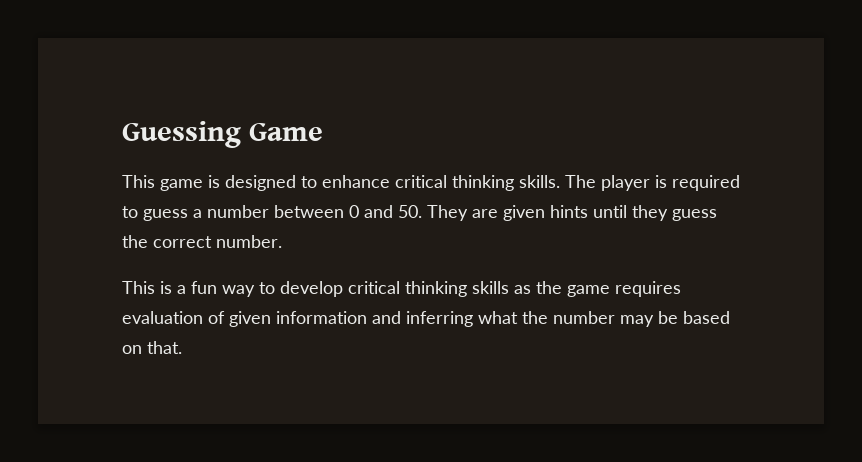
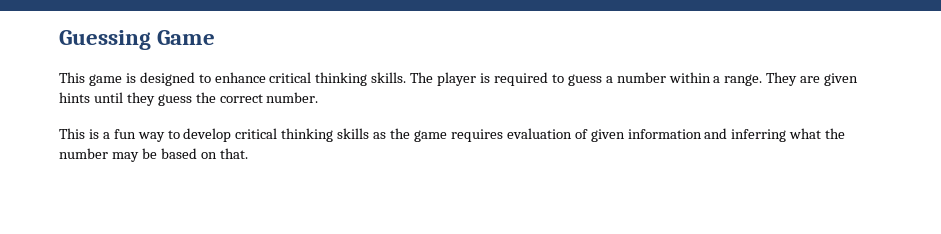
[274,205,422,218] between 0 and 50. -> [668,72,763,86] within a range.

